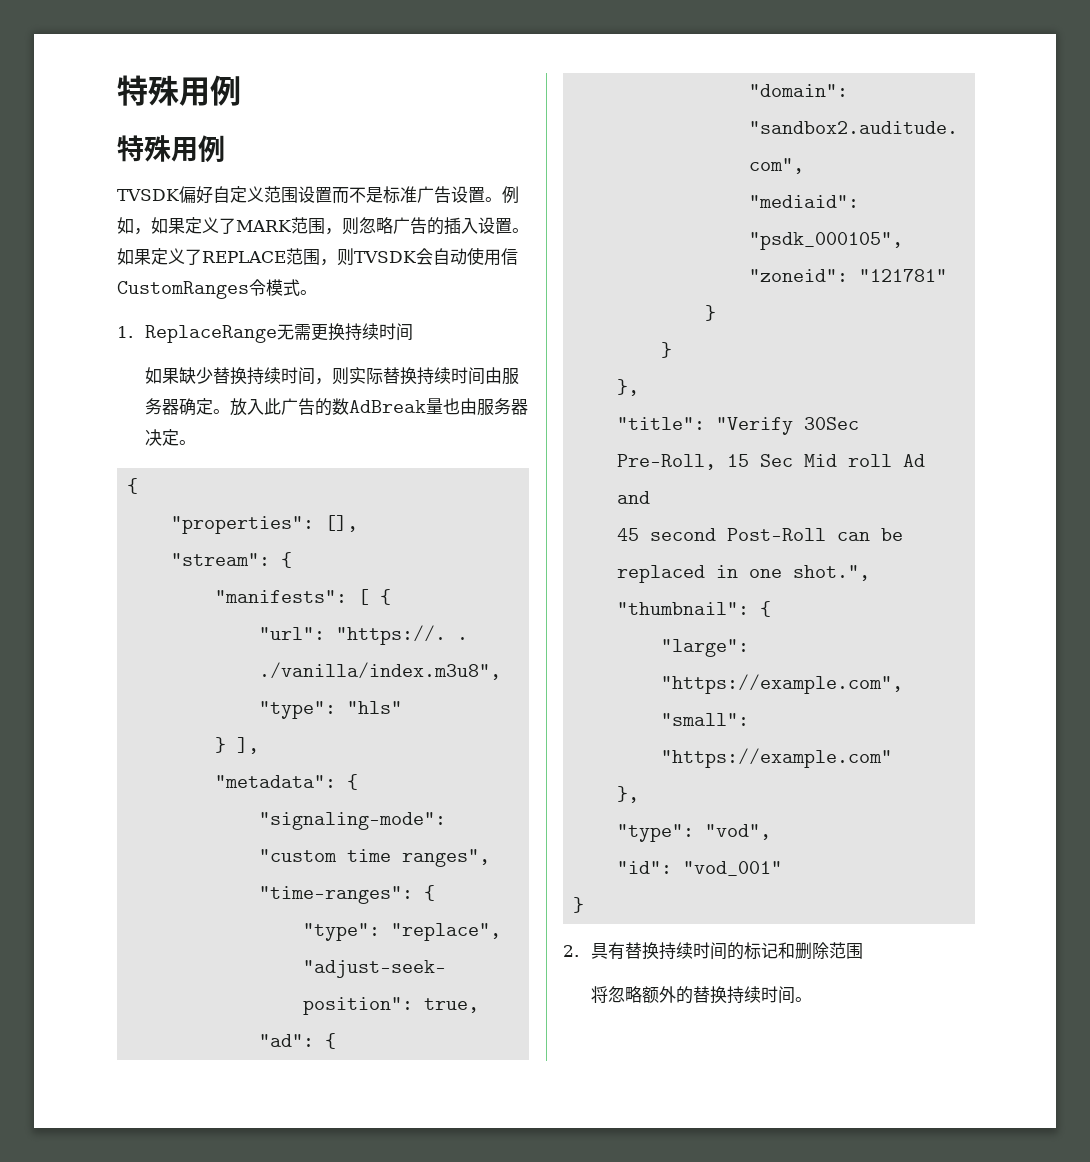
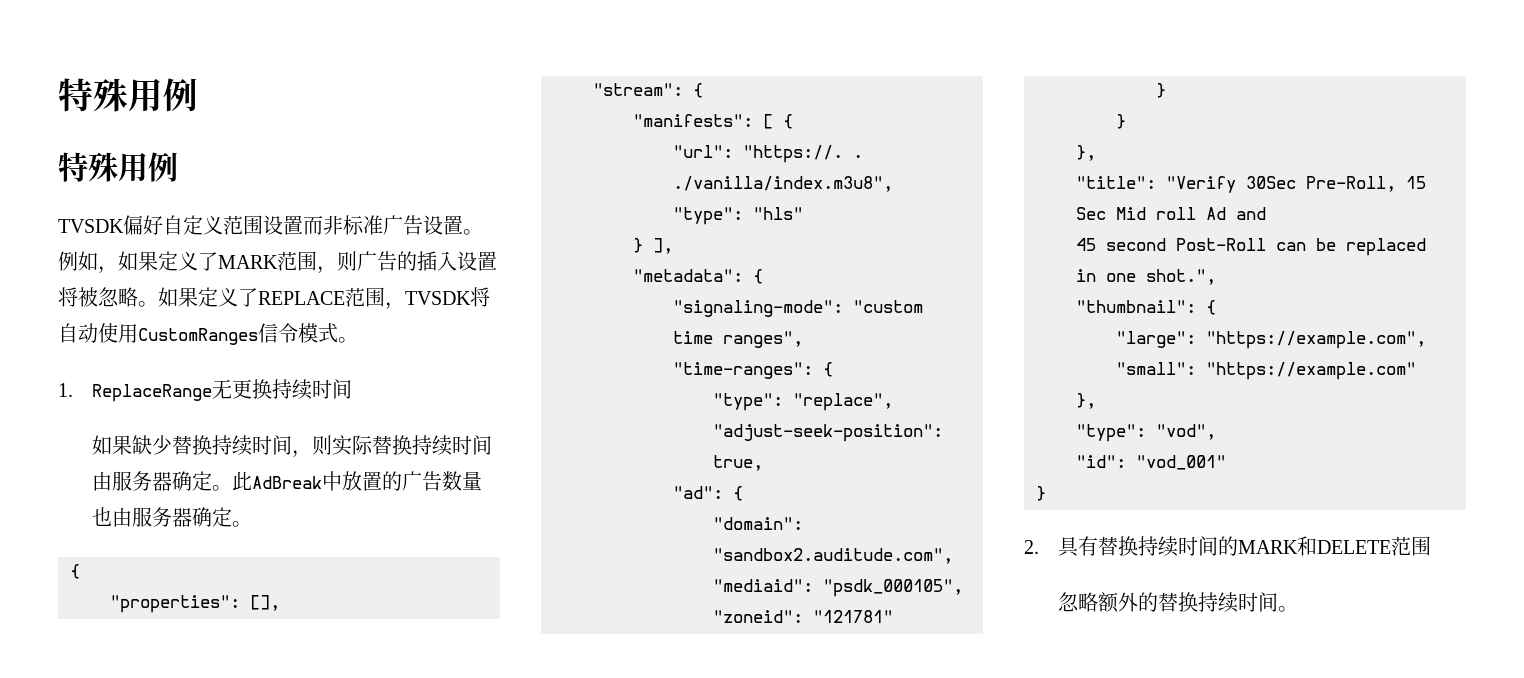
[349,187,383,203] 不是 -> [323,215,343,235] 非
[359,217,393,234] 忽略 -> (357, 261) none
(512, 226) none -> [58,287,138,307] 将被忽略
[337,248,433,266] 则TVSDK会 -> [405,287,490,307] TVSDK将
[501,248,518,265] [117,281,249,299] 信CustomRanges -> [138,323,278,345] CustomRanges信
[293,323,311,340] 需 -> (233, 389) none
[229,398,426,416] 放入此广告的数AdBreak -> [232,471,463,491] 此AdBreak中放置的广告数
[144,429,162,446] 决 -> [192,507,213,527] 确
[743,942,829,960] 标记和删除 -> [1238,536,1392,556] MARK和DELETE
[590,986,608,1003] 将 -> (1432, 546) none

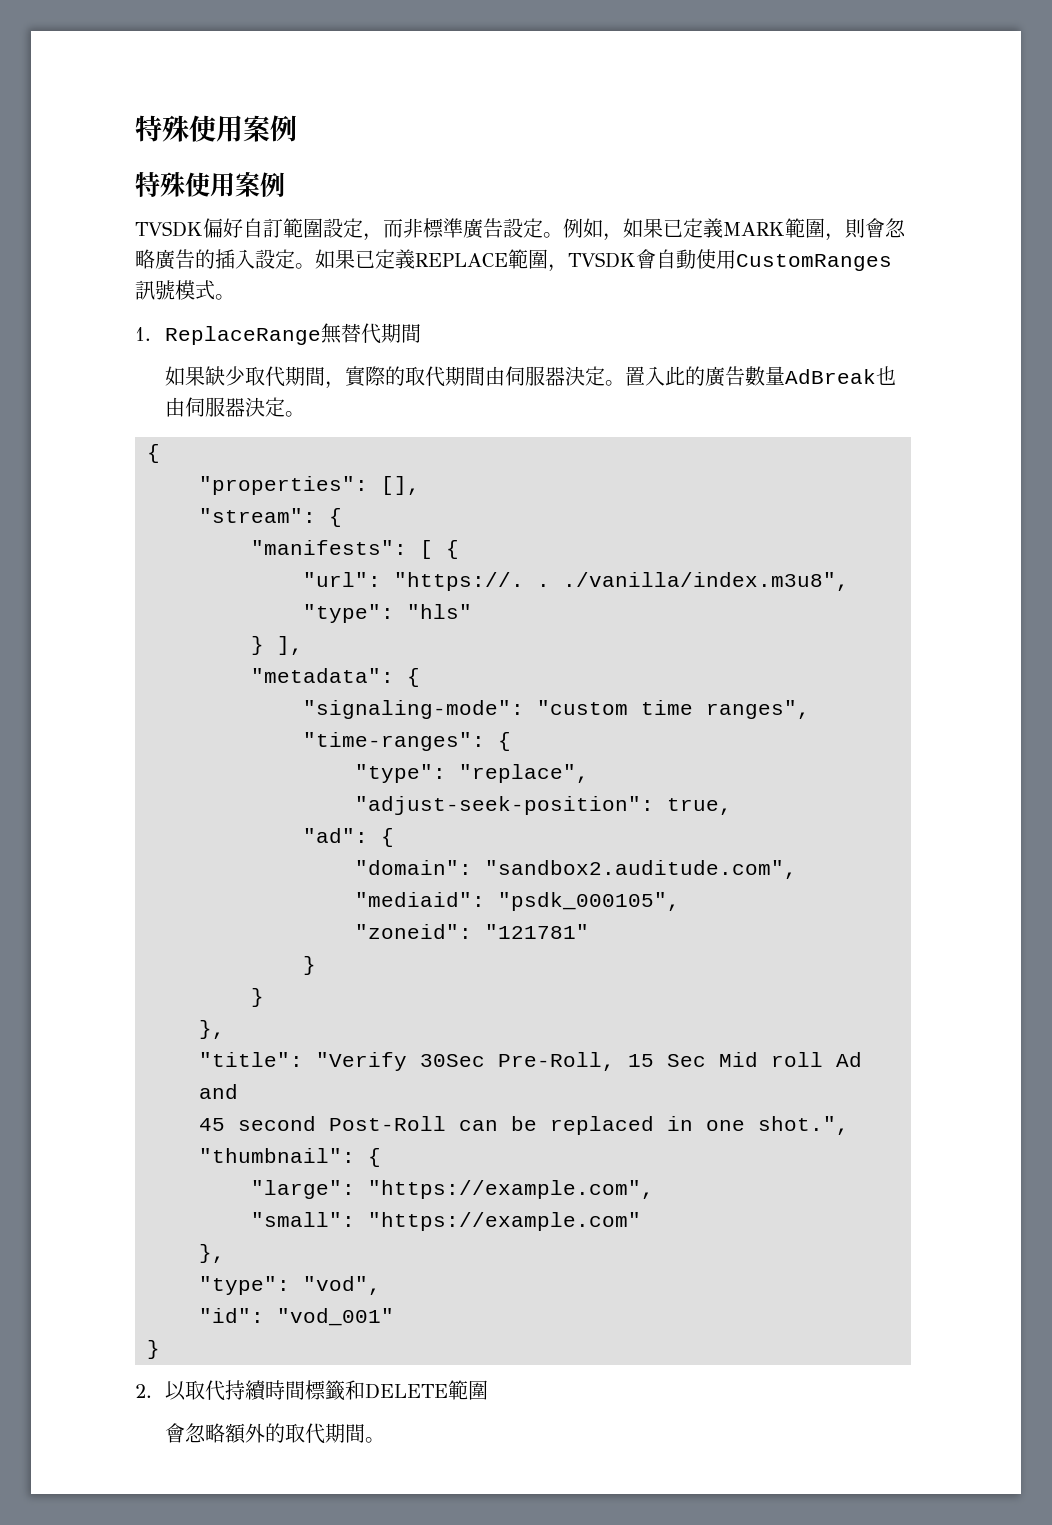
[58,78,163,112] 特殊用 -> [135,115,270,142] 特殊使用案
[118,152,148,182] 用 -> [185,172,260,197] 使用案
[183,215,483,235] [58,251,497,274] [58,287,490,310] [58,323,98,343] 定义范围设置而非标准广告设置。例如，如果定义了MARK范围，则广告的插入设置将被忽略。如果定义了REPLACE范围，TVSDK将自动 -> [263,218,906,241] [135,249,696,272] 訂範圍設定，而非標準廣告設定。例如，如果已定義MARK範圍，則會忽略廣告的插入設定。如果已定義REPLACE範圍，TVSDK會自動
[258,323,298,343] 信令 -> [135,280,175,300] 訊號
[212,379,353,400] 无更换持续时间 -> [321,323,422,344] 無替代期間
[172,435,493,458] [92,471,483,491] [92,507,213,527] 替换持续时间，则实际替换持续时间由服务器确定。此AdBreak中放置的广告数量也由服务器确 -> [245,366,897,389] [165,397,266,417] 取代期間，實際的取代期間由伺服器決定。置入此的廣告數量AdBreak也由伺服器決
[1058,536,1432,557] [1058,592,1279,613] 具有替换持续时间的MARK和DELETE范围 // 忽略额外的替换持续时间 -> [165,1380,489,1401] [165,1423,366,1444] 以取代持續時間標籤和DELETE範圍 // 會忽略額外的取代期間

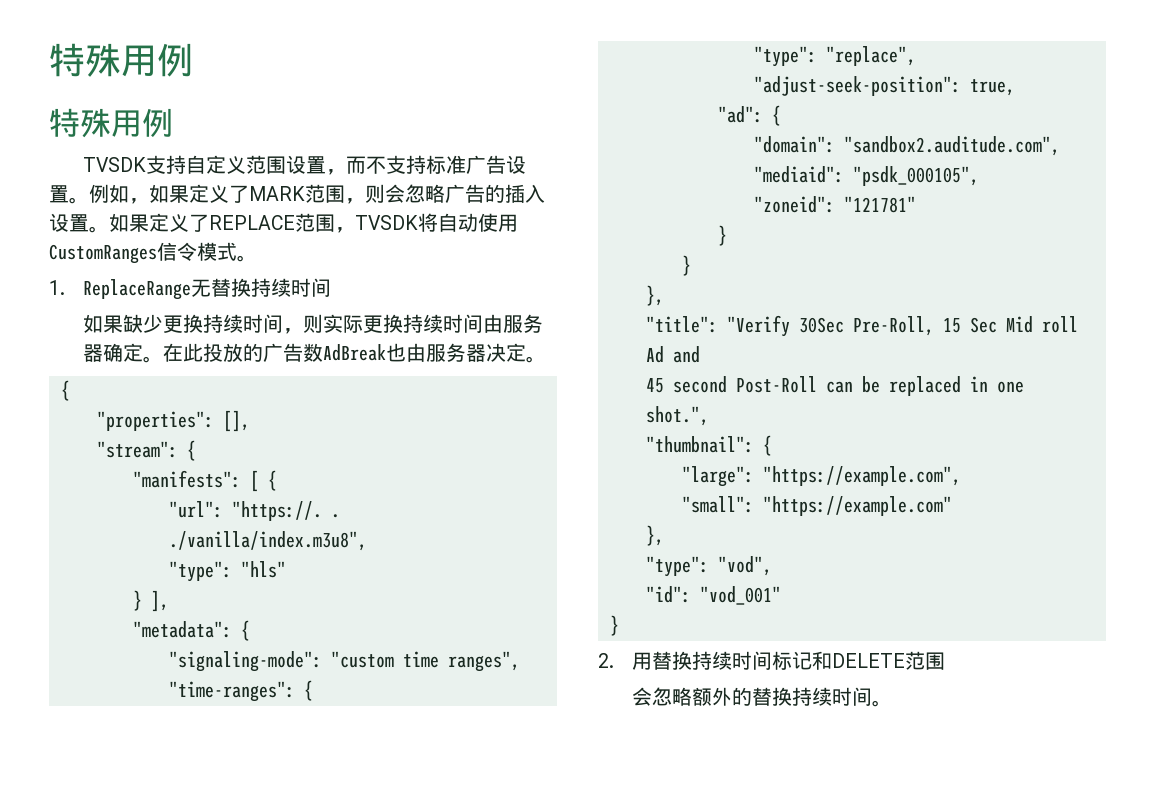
[135,115,270,142] 特殊使用案 -> [49,43,157,77] 特殊用
[185,172,260,197] 使用案 -> [111,110,142,137] 用
[203,218,906,241] [135,249,696,272] 偏好自訂範圍設定，而非標準廣告設定。例如，如果已定義MARK範圍，則會忽略廣告的插入設定。如果已定義REPLACE範圍，TVSDK會自動 -> [146,155,527,175] [49,184,545,204] [49,213,478,233] 支持自定义范围设置，而不支持标准广告设置。例如，如果定义了MARK范围，则会忽略广告的插入设置。如果定义了REPLACE范围，TVSDK将自动
[135,280,175,300] 訊號 -> [157,242,197,261] 信令
[321,323,422,344] 無替代期間 -> [191,278,332,297] 无替换持续时间
[245,366,897,389] [165,397,266,417] 取代期間，實際的取代期間由伺服器決定。置入此的廣告數量AdBreak也由伺服器決 -> [163,314,544,334] [83,343,507,363] 更换持续时间，则实际更换持续时间由服务器确定。在此投放的广告数AdBreak也由服务器决
[165,1380,489,1401] [165,1423,366,1444] 以取代持續時間標籤和DELETE範圍 // 會忽略額外的取代期間 -> [632,651,946,670] [632,687,873,706] 用替换持续时间标记和DELETE范围 // 会忽略额外的替换持续时间

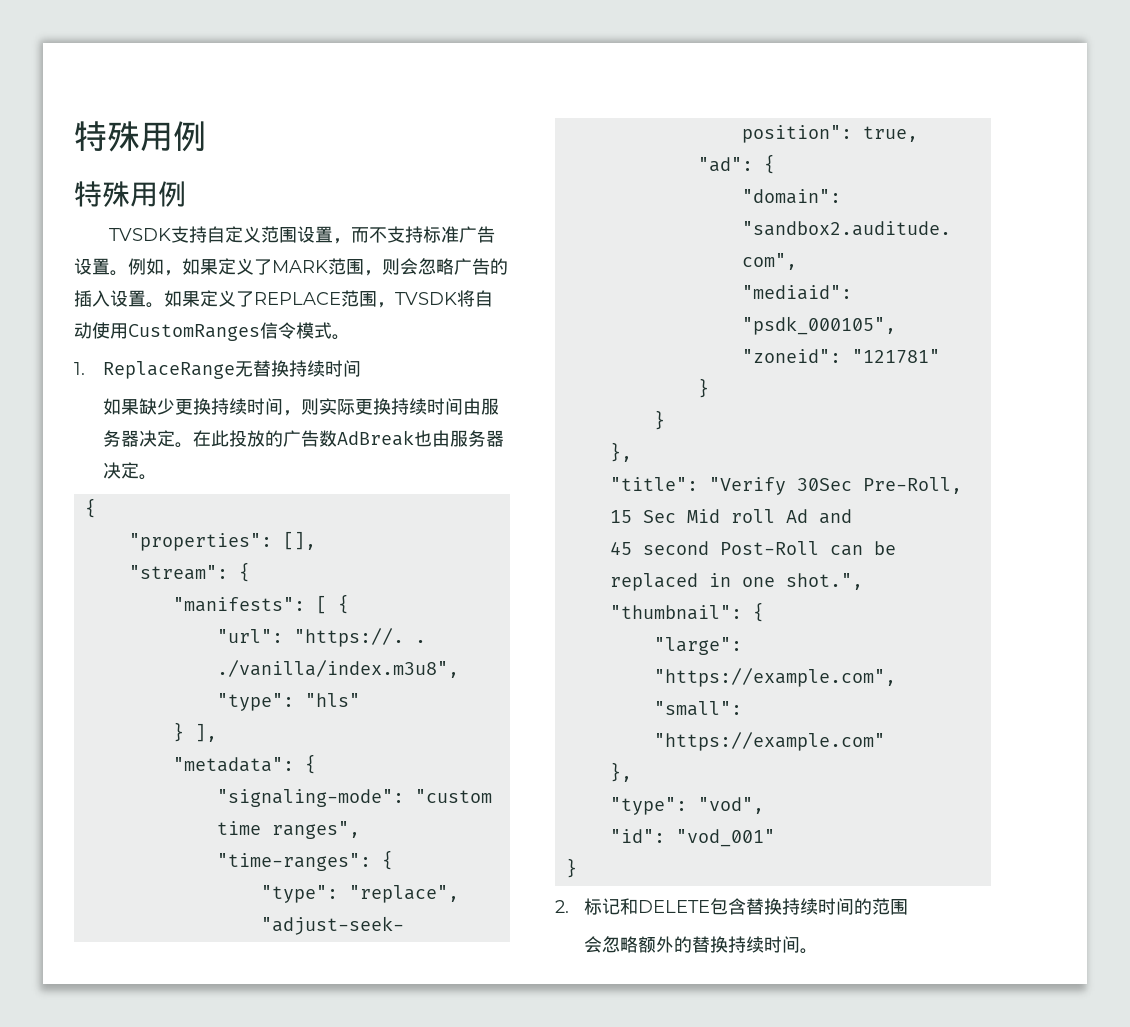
[103,343,124,362] 确 -> [139,430,158,447] 决
[632,651,906,670] 用替换持续时间标记和DELETE -> [584,898,873,915] 标记和DELETE包含替换持续时间的

